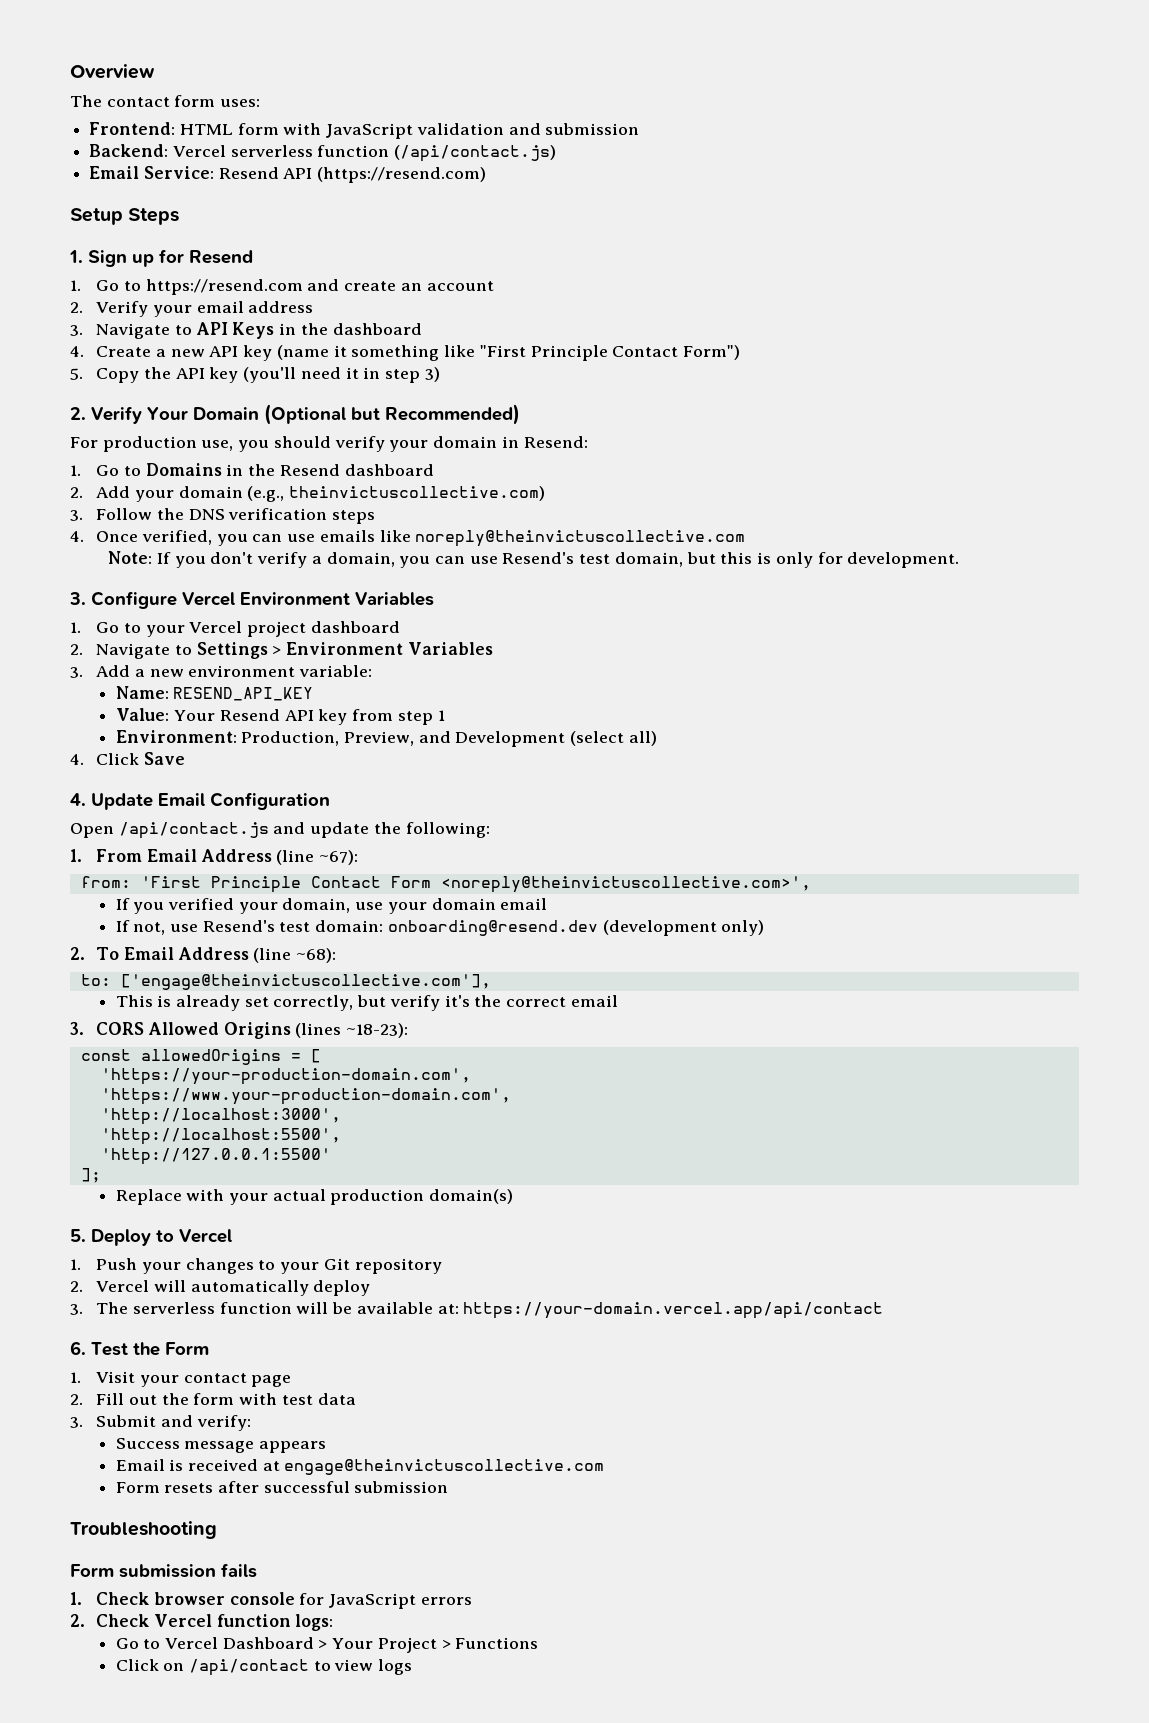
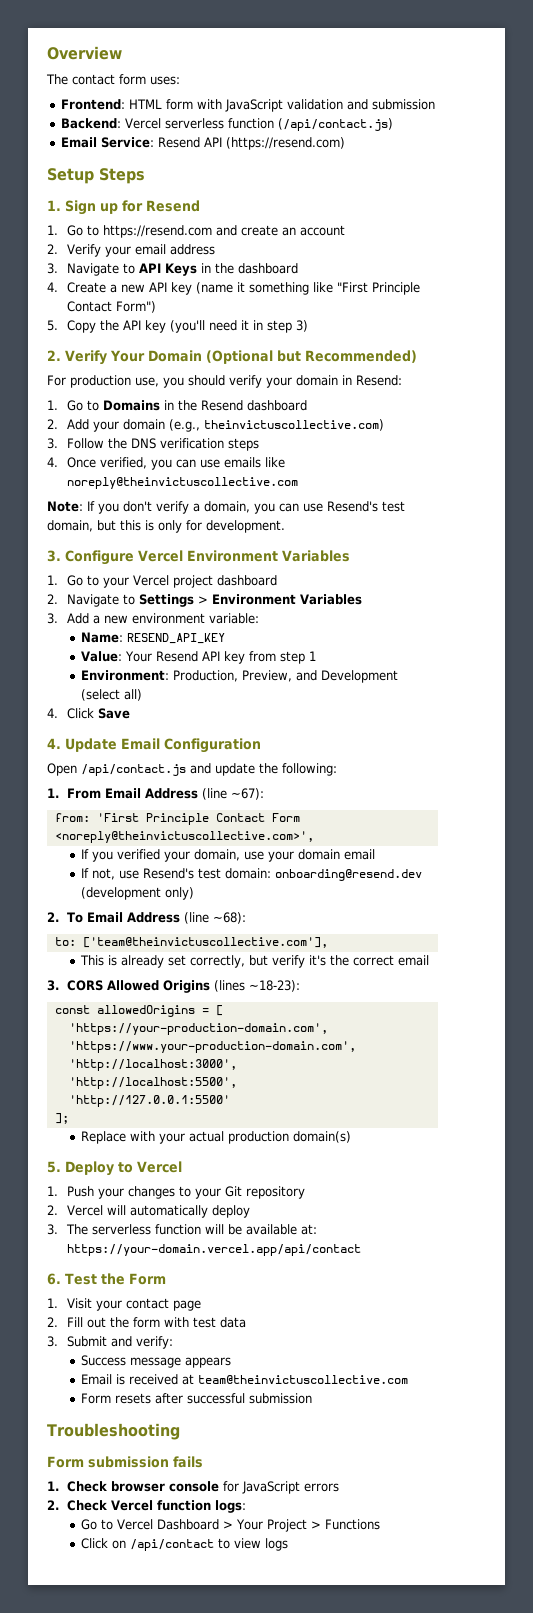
[120,974,491,990] ['engage@theinvictuscollective.com'], -> [82,937,328,948] ['team@theinvictuscollective.com'],
[284,1459,605,1475] engage@theinvictuscollective.com -> [198,1375,409,1384] team@theinvictuscollective.com

